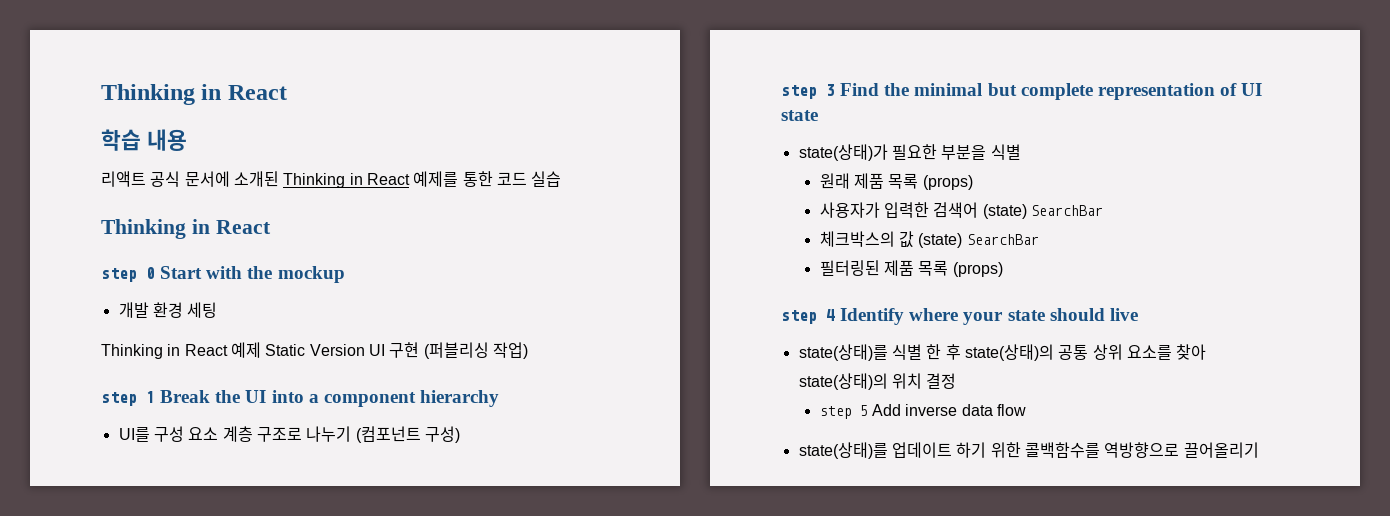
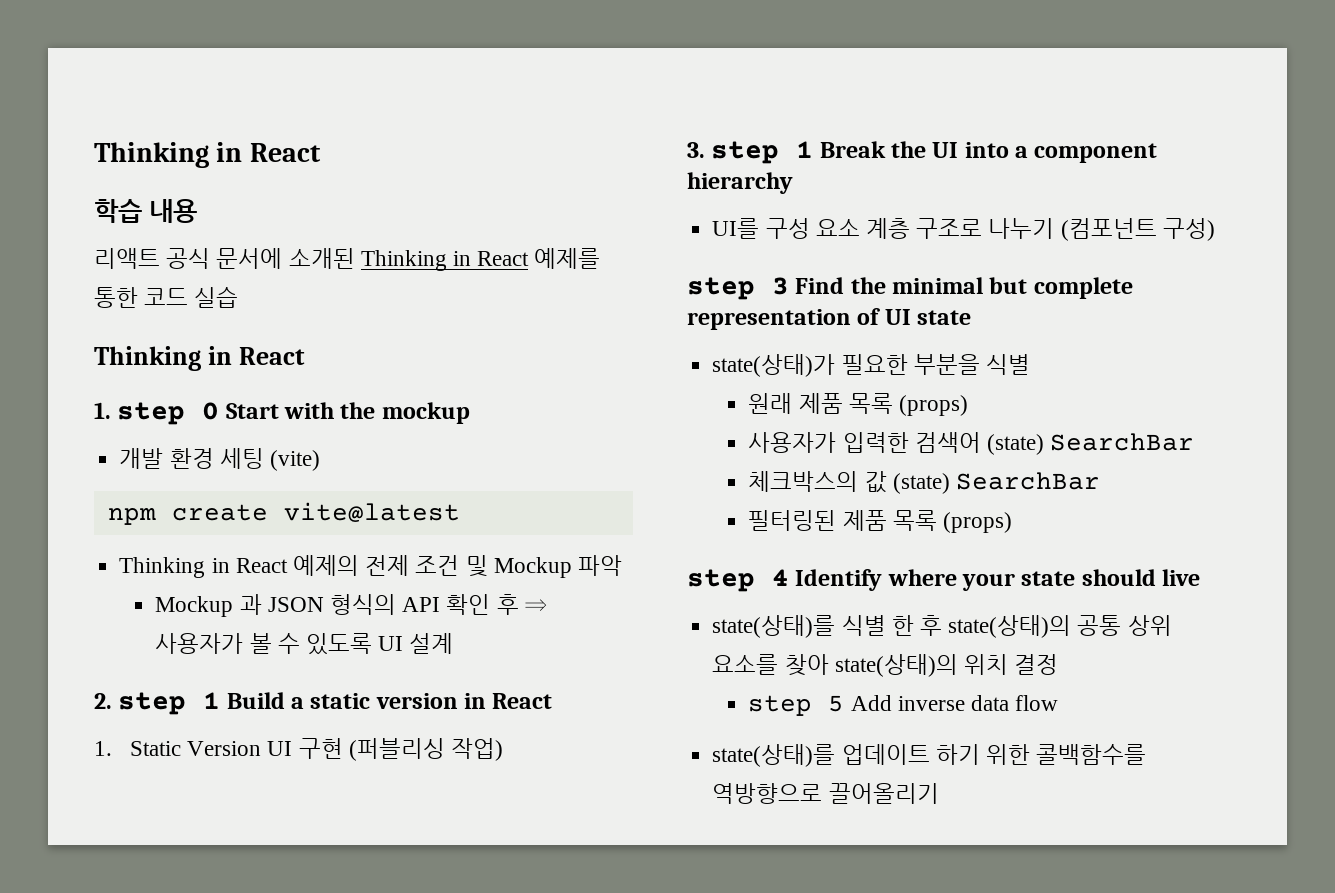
(271, 227) none -> [94,402,111,419] 1.
[101,342,261,359] // Thinking in React 예제 -> [269,450,320,471] [107,502,460,525] [119,555,622,578] [155,594,547,617] [155,633,454,655] [94,692,553,715] [94,741,112,756] (vite) // npm create vite@latest // Thinking in React 예제의 전제 조건 및 Mockup 파악 // Mockup 과 JSON 형식의 API 확인 후 ⇒ 사용자가 볼 수 있도록 UI 설계 // 2. step 1 Build a static version in React // 1.
(528, 350) none -> [687,142,705,158] 3.

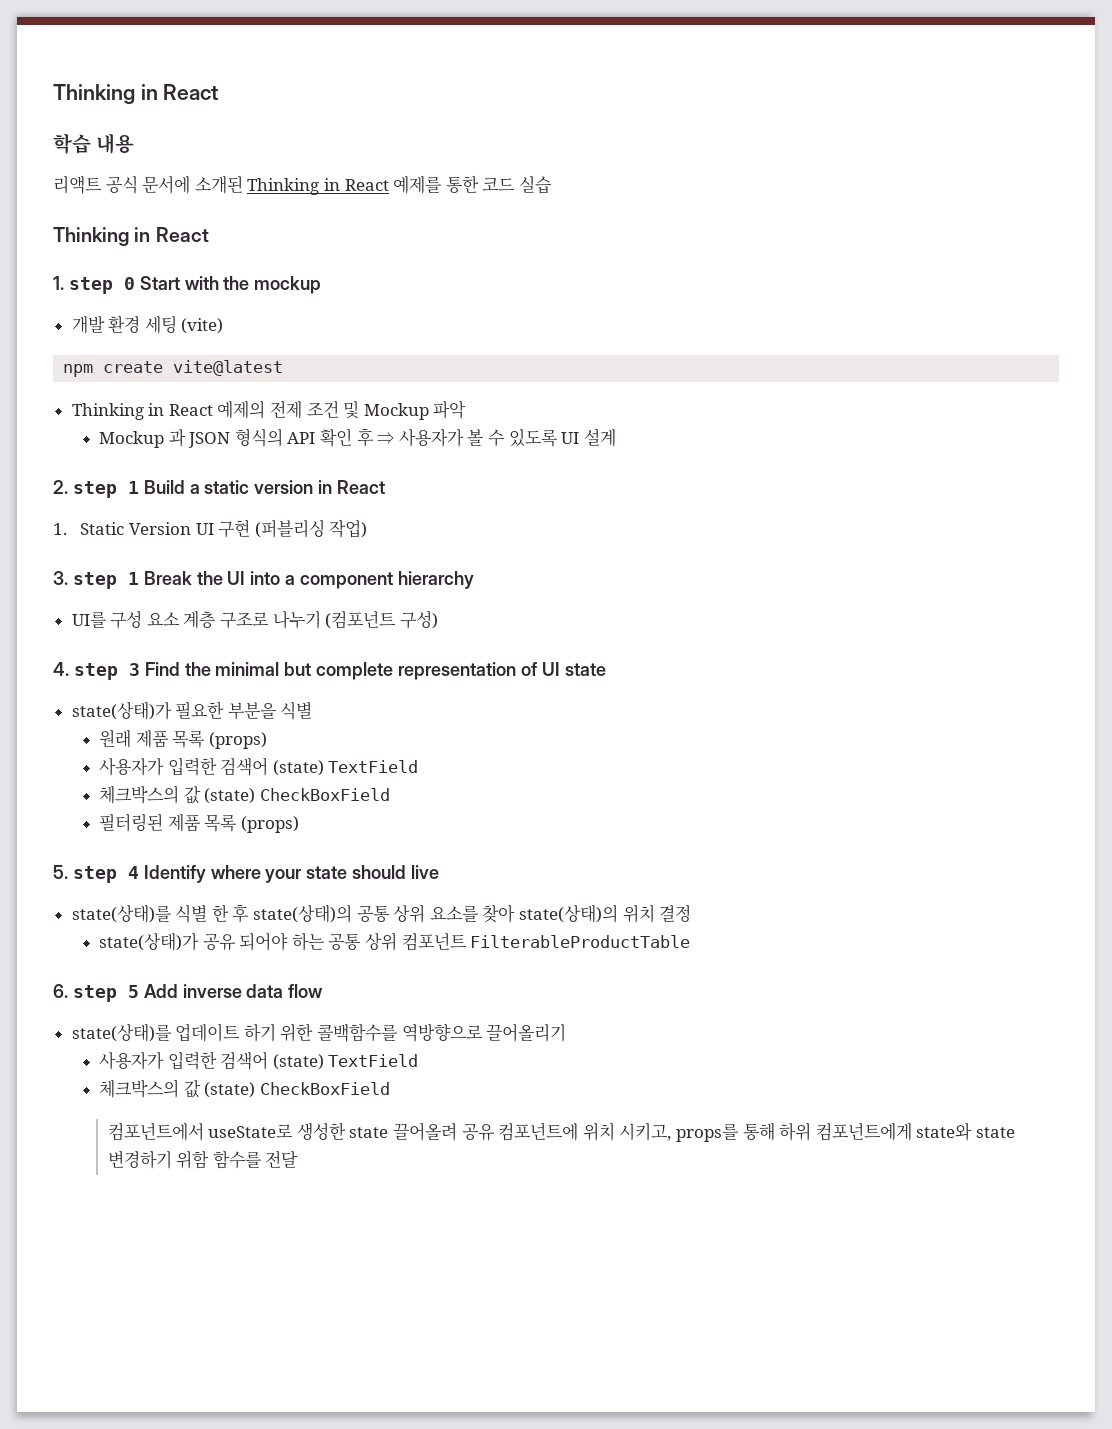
(1215, 229) none -> [53,662,69,676] 4.
[1050,433,1195,451] [748,471,1100,494] SearchBar // 체크박스의 값 (state) SearchBar -> [328,760,419,773] [99,785,390,804] TextField // 체크박스의 값 (state) CheckBoxField
(1012, 522) none -> [53,865,68,879] 5.
(1059, 664) none -> [99,932,691,951] [53,984,68,998] state(상태)가 공유 되어야 하는 공통 상위 컴포넌트 FilterableProductTable // 6.
(939, 793) none -> [99,1051,419,1070] [99,1079,390,1098] [107,1122,1015,1142] [107,1150,299,1169] // 사용자가 입력한 검색어 (state) TextField // 체크박스의 값 (state) CheckBoxField // 컴포넌트에서 useState로 생성한 state 끌어올려 공유 컴포넌트에 위치 시키고, props를 통해 하위 컴포넌트에게 state와 state 변경하기 위함 함수를 전달

